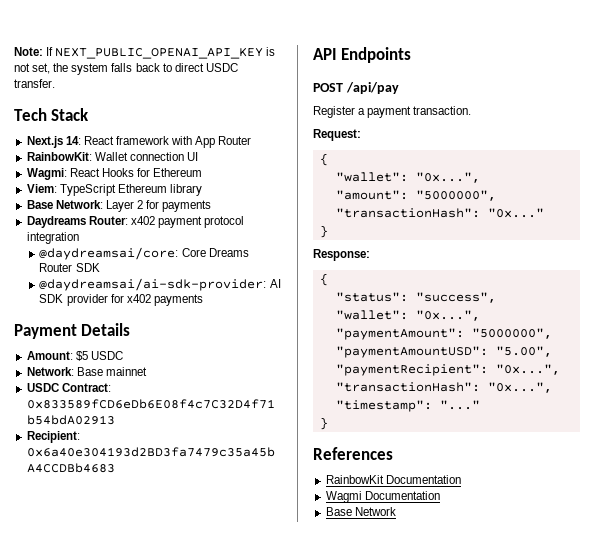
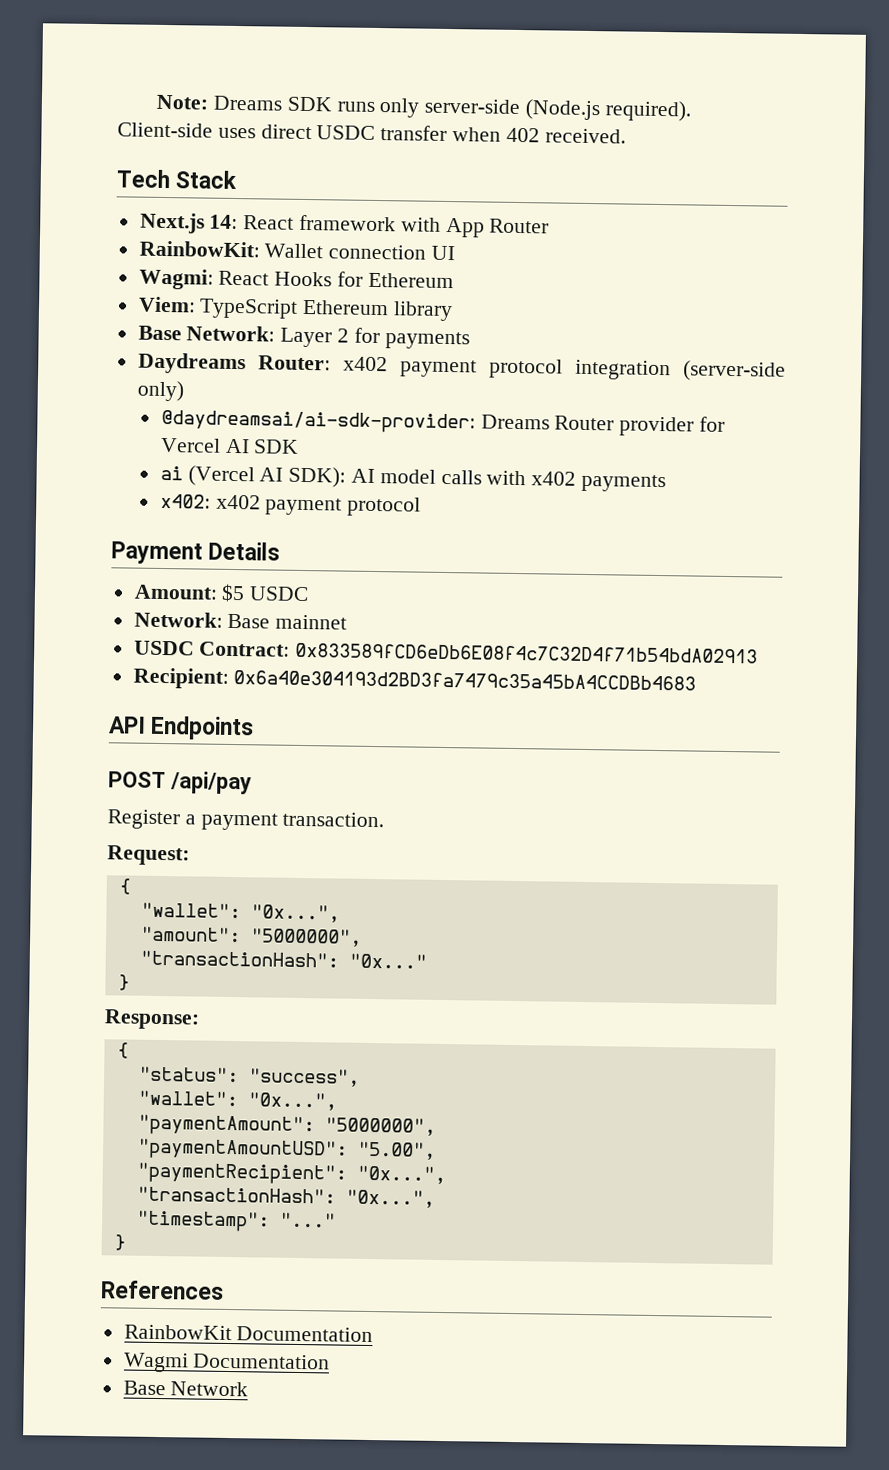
[46,47,276,59] [14,63,238,75] [14,79,55,88] If NEXT_PUBLIC_OPENAI_API_KEY is not set, the system falls back to direct USDC transfer. -> [213,95,691,122] [117,122,626,144] Dreams SDK runs only server-side (Node.js required). Client-side uses direct USDC transfer when 402 received.
[39,247,249,260] [39,263,100,272] [39,278,281,291] [39,294,203,306] // @daydreamsai/core: Core Dreams Router SDK // @daydreamsai/ai-sdk-provider: AI SDK provider for x402 payments -> [682,360,786,382] [136,380,184,402] [160,409,726,437] [159,437,300,454] [159,465,667,493] [159,493,422,517] (server-side only) // @daydreamsai/ai-sdk-provider: Dreams Router provider for Vercel AI SDK // ai (Vercel AI SDK): AI model calls with x402 payments // x402: x402 payment protocol

